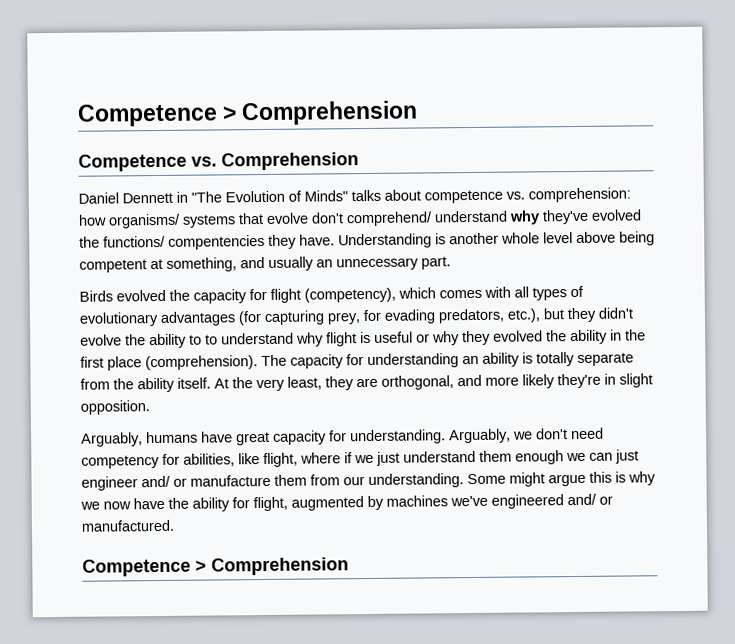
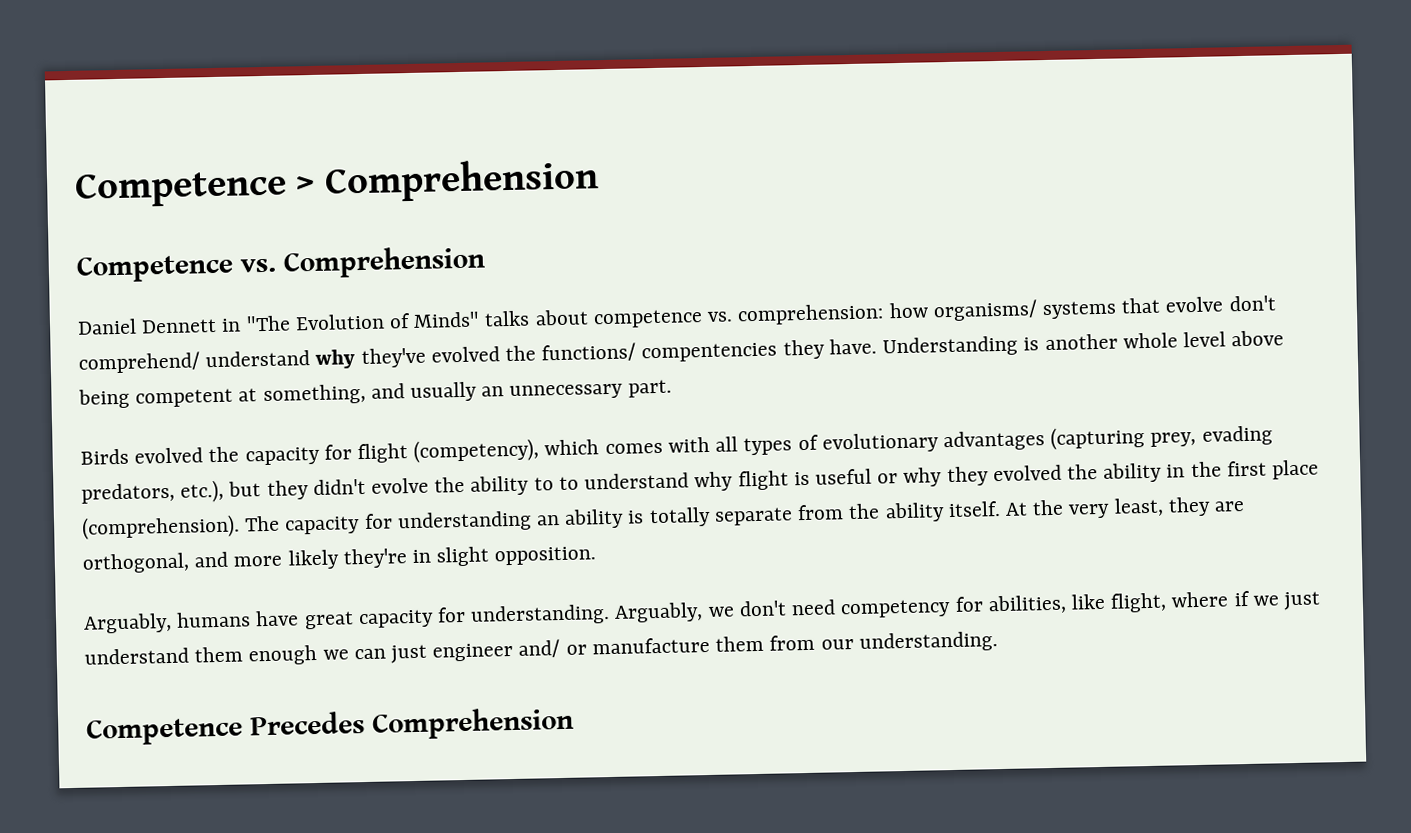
[238,309,381,326] (for capturing prey, for -> [1050,426,1197,450] (capturing prey,
[467,471,656,487] [80,493,613,512] [81,519,174,532] [82,558,207,577] Some might argue this is why we now have the ability for flight, augmented by machines we've engineered and/ or manufactured. // Competence > -> [86,711,365,746] // Competence Precedes

